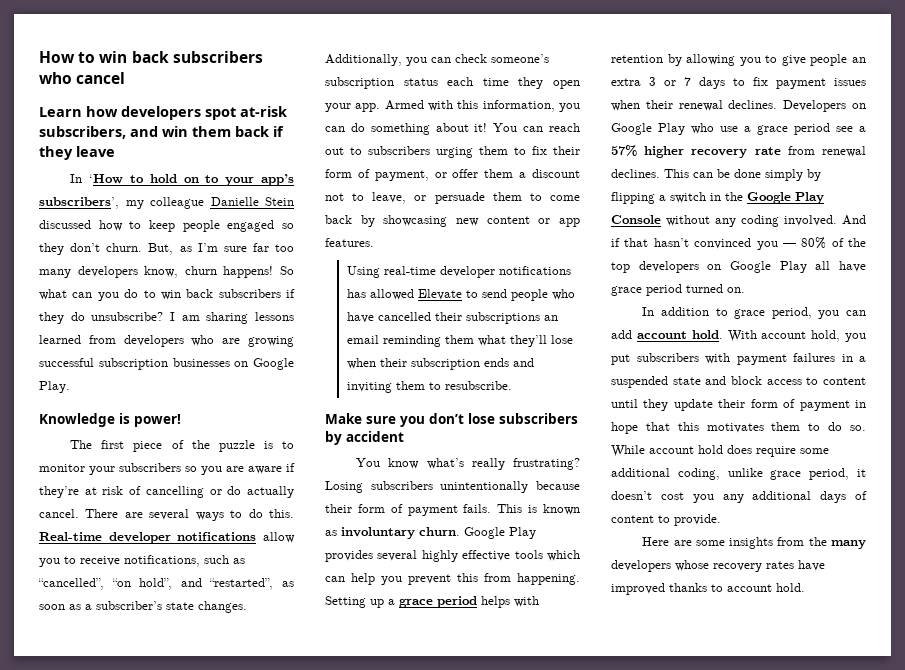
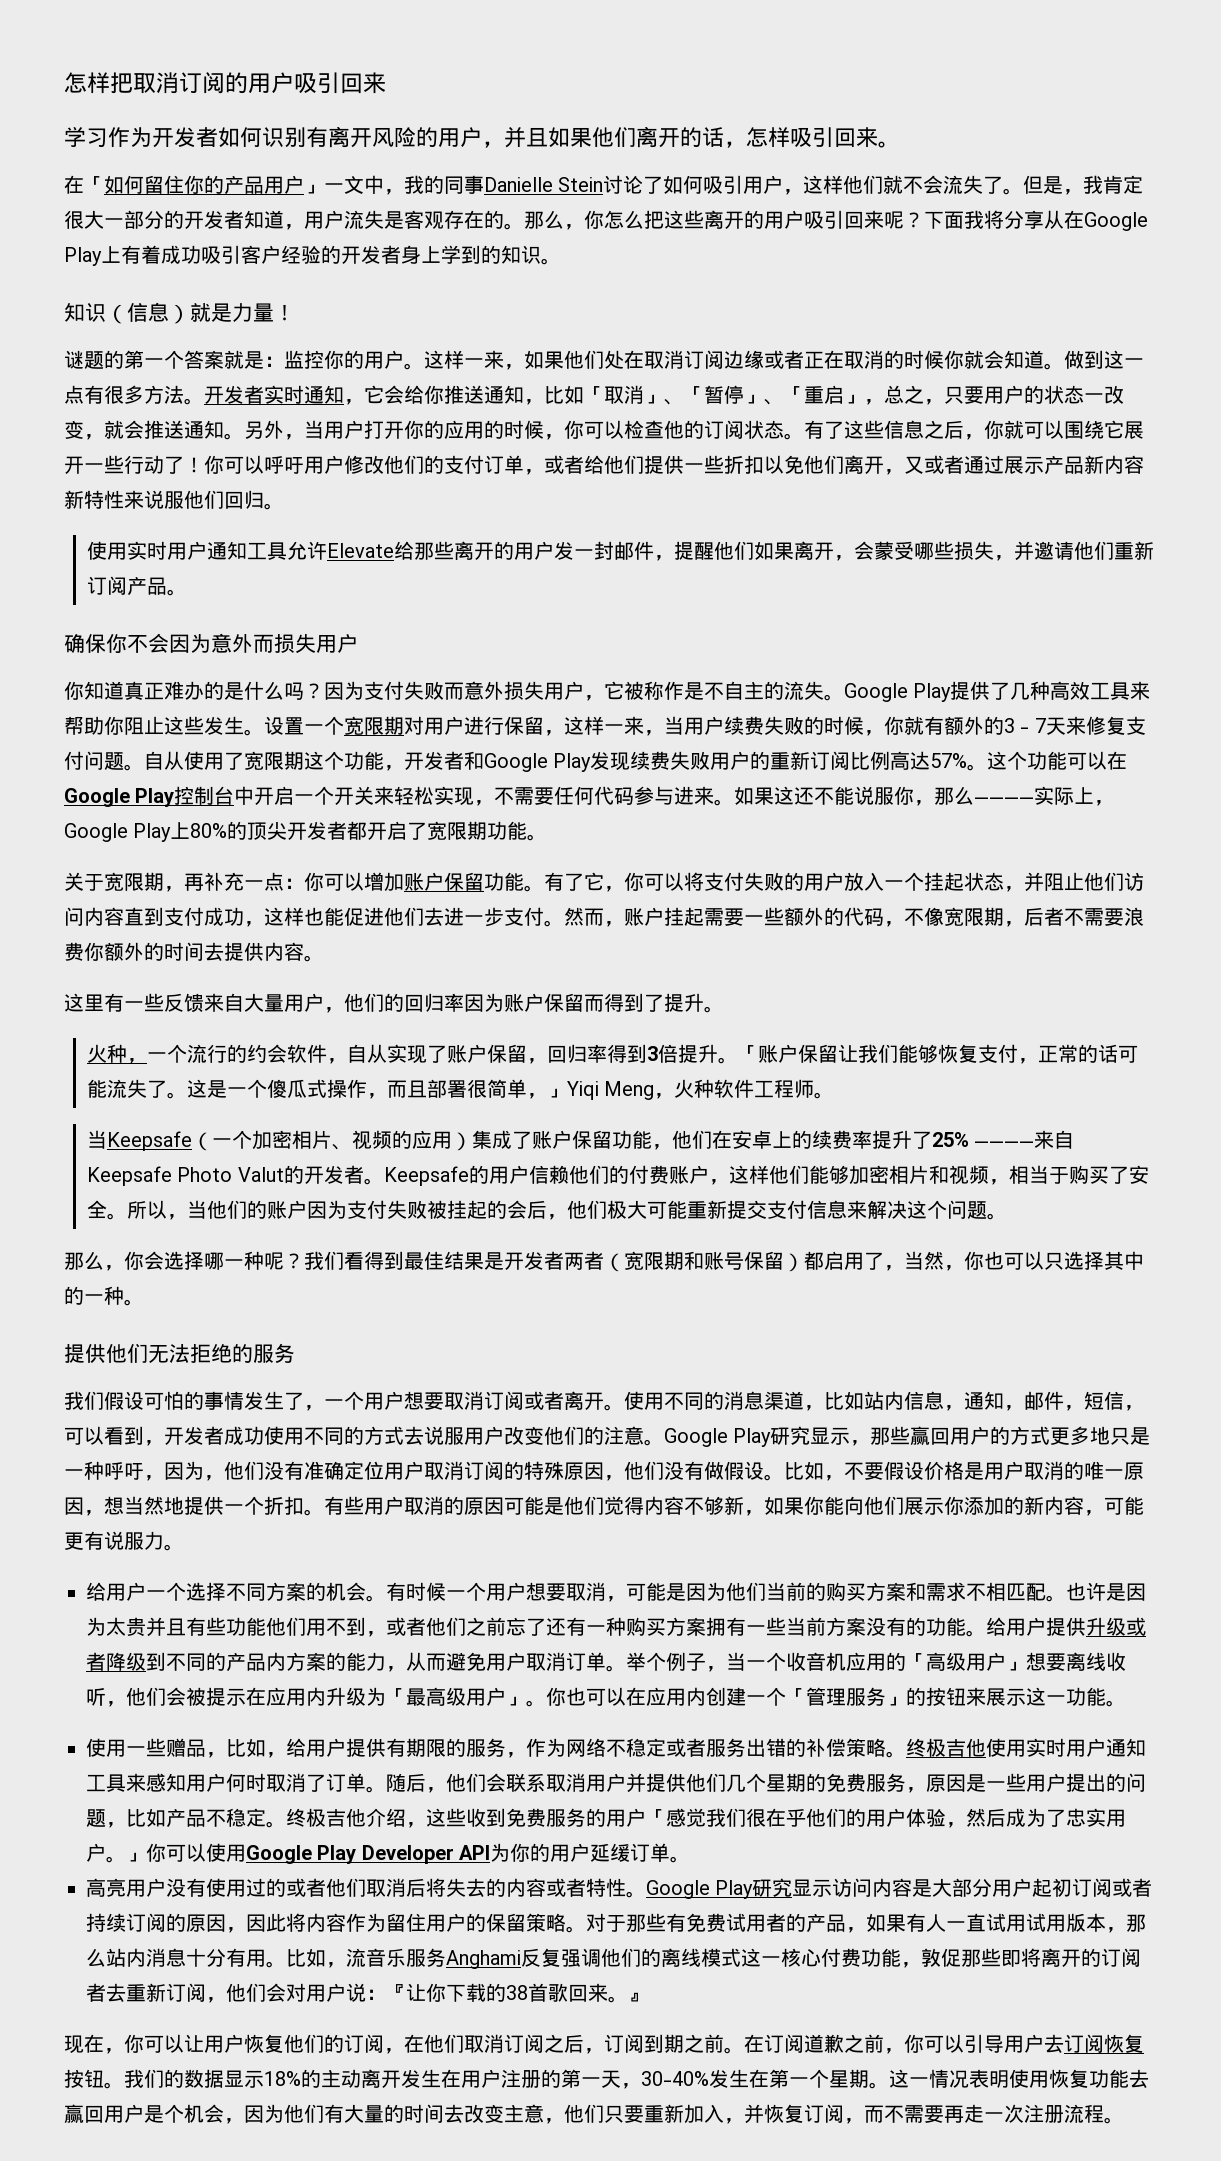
[39,51,263,63] [39,72,126,84] [39,106,287,120] [39,126,284,139] [39,146,115,160] [70,174,294,186] [39,197,294,209] [39,220,294,232] [39,243,294,255] [39,266,294,278] [39,289,295,301] [39,312,294,324] [39,335,294,347] [39,358,294,370] [39,381,70,393] [39,413,181,427] [70,440,294,452] [39,463,295,475] [39,486,294,498] [39,509,294,521] [39,532,295,544] [39,555,245,567] [38,578,294,590] [39,601,247,613] [325,54,549,66] [325,77,580,89] [325,100,580,112] [325,123,580,135] [325,146,580,158] [325,169,580,181] [325,192,580,204] [325,215,580,227] [325,238,374,247] [346,266,571,278] [346,289,575,301] [346,312,558,324] [346,335,573,347] [346,358,534,370] [346,381,512,393] [325,413,578,427] [325,431,404,445] [356,458,580,470] [325,481,580,493] [325,504,580,516] [325,527,536,539] [325,550,580,562] [325,573,580,585] [325,596,539,608] [611,54,866,66] [611,77,866,89] [611,100,866,112] [611,123,866,135] [611,145,866,158] [611,169,821,181] [611,192,824,204] [611,215,866,227] [611,237,866,250] [611,261,866,273] [611,284,745,296] [642,307,866,319] [611,330,866,342] [611,353,866,365] [611,376,866,388] [611,399,866,411] [611,422,866,434] [611,445,829,457] [611,468,866,480] [611,491,867,503] [611,514,721,526] [642,537,866,549] [611,560,825,572] [611,583,805,595] How to win back subscribers who cancel // Learn how developers spot at-risk subscribers, and win them back if they leave // In ‘How to hold on to your app’s subscribers’, my colleague Danielle Stein discussed how to keep people engaged so they don’t churn. But, as I’m sure far too many developers know, churn happens! So what can you do to win back subscribers if they do unsubscribe? I am sharing lessons learned from developers who are growing successful subscription businesses on Google Play. // Knowledge is power! // The first piece of the puzzle is to monitor your subscribers so you are aware if they’re at risk of cancelling or do actually cancel. There are several ways to do this. Real-time developer notifications allow you to receive notifications, such as “cancelled”, “on hold”, and “restarted”, as soon as a subscriber’s state changes. Additionally, you can check someone’s subscription status each time they open your app. Armed with this information, you can do something about it! You can reach out to subscribers urging them to fix their form of payment, or offer them a discount not to leave, or persuade them to come back by showcasing new content or app features. // Using real-time developer notifications has allowed Elevate to send people who have cancelled their subscriptions an email reminding them what they’ll lose when their subscription ends and inviting them to resubscribe. // Make sure you don’t lose subscribers by accident // You know what’s really frustrating? Losing subscribers unintentionally because their form of payment fails. This is known as involuntary churn. Google Play provides several highly effective tools which can help you prevent this from happening. Setting up a grace period helps with retention by allowing you to give people an extra 3 or 7 days to fix payment issues when their renewal declines. Developers on Google Play who use a grace period see a 57% higher recovery rate from renewal declines. This can be done simply by flipping a switch in the Google Play Console without any coding involved. And if that hasn’t convinced you — 80% of the top developers on Google Play all have grace period turned on. // In addition to grace period, you can add account hold. With account hold, you put subscribers with payment failures in a suspended state and block access to content until they update their form of payment in hope that this motivates them to do so. While account hold does require some additional coding, unlike grace period, it doesn’t cost you any additional days of content to provide. // Here are some insights from the many developers whose recovery rates have improved thanks to account hold. -> [64,72,386,94] [64,126,900,148] [64,175,1144,195] [64,210,1148,231] [64,245,561,266] [64,302,295,324] [64,350,1144,370] [64,385,1124,405] [64,420,1144,440] [64,455,1144,475] [64,490,284,510] [87,541,1155,561] [87,576,188,596] [64,633,358,654] [64,681,1151,702] [64,716,1146,736] [64,751,1128,772] [64,786,1115,807] [64,821,548,842] [64,872,1144,892] [64,907,1144,927] [64,942,324,962] [64,993,724,1013] [87,1044,1139,1064] [87,1079,835,1100] [87,1130,1075,1151] [87,1165,1149,1186] [87,1200,1008,1220] [64,1251,1144,1272] [64,1286,144,1306] [64,1343,295,1363] [64,1391,1144,1411] [64,1426,1151,1447] [64,1461,1144,1481] [64,1496,1144,1516] [64,1531,184,1551] [86,1582,1146,1602] [86,1617,1146,1637] [86,1652,1126,1672] [86,1687,1126,1707] [86,1738,1146,1758] [86,1773,1146,1793] [86,1808,1126,1828] [86,1843,691,1864] [86,1878,1153,1899] [86,1913,1146,1933] [86,1948,1141,1969] [86,1983,648,2003] [64,2034,1144,2054] [64,2069,1149,2089] [64,2104,1124,2124] 怎样把取消订阅的用户吸引回来 // 学习作为开发者如何识别有离开风险的用户，并且如果他们离开的话，怎样吸引回来。 // 在「如何留住你的产品用户」一文中，我的同事Danielle Stein讨论了如何吸引用户，这样他们就不会流失了。但是，我肯定很大一部分的开发者知道，用户流失是客观存在的。那么，你怎么把这些离开的用户吸引回来呢？下面我将分享从在Google Play上有着成功吸引客户经验的开发者身上学到的知识。 // 知识（信息）就是力量！ // 谜题的第一个答案就是：监控你的用户。这样一来，如果他们处在取消订阅边缘或者正在取消的时候你就会知道。做到这一点有很多方法。开发者实时通知，它会给你推送通知，比如「取消」、「暂停」、「重启」，总之，只要用户的状态一改变，就会推送通知。另外，当用户打开你的应用的时候，你可以检查他的订阅状态。有了这些信息之后，你就可以围绕它展开一些行动了！你可以呼吁用户修改他们的支付订单，或者给他们提供一些折扣以免他们离开，又或者通过展示产品新内容新特性来说服他们回归。 // 使用实时用户通知工具允许Elevate给那些离开的用户发一封邮件，提醒他们如果离开，会蒙受哪些损失，并邀请他们重新订阅产品。 // 确保你不会因为意外而损失用户 // 你知道真正难办的是什么吗？因为支付失败而意外损失用户，它被称作是不自主的流失。Google Play提供了几种高效工具来帮助你阻止这些发生。设置一个宽限期对用户进行保留，这样一来，当用户续费失败的时候，你就有额外的3 - 7天来修复支付问题。自从使用了宽限期这个功能，开发者和Google Play发现续费失败用户的重新订阅比例高达57%。这个功能可以在Google Play控制台中开启一个开关来轻松实现，不需要任何代码参与进来。如果这还不能说服你，那么————实际上，Google Play上80%的顶尖开发者都开启了宽限期功能。 // 关于宽限期，再补充一点：你可以增加账户保留功能。有了它，你可以将支付失败的用户放入一个挂起状态，并阻止他们访问内容直到支付成功，这样也能促进他们去进一步支付。然而，账户挂起需要一些额外的代码，不像宽限期，后者不需要浪费你额外的时间去提供内容。 // 这里有一些反馈来自大量用户，他们的回归率因为账户保留而得到了提升。 // 火种，一个流行的约会软件，自从实现了账户保留，回归率得到3倍提升。「账户保留让我们能够恢复支付，正常的话可能流失了。这是一个傻瓜式操作，而且部署很简单，」Yiqi Meng，火种软件工程师。 // 当Keepsafe（一个加密相片、视频的应用）集成了账户保留功能，他们在安卓上的续费率提升了25% ————来自Keepsafe Photo Valut的开发者。Keepsafe的用户信赖他们的付费账户，这样他们能够加密相片和视频，相当于购买了安全。所以，当他们的账户因为支付失败被挂起的会后，他们极大可能重新提交支付信息来解决这个问题。 // 那么，你会选择哪一种呢？我们看得到最佳结果是开发者两者（宽限期和账号保留）都启用了，当然，你也可以只选择其中的一种。 // 提供他们无法拒绝的服务 // 我们假设可怕的事情发生了，一个用户想要取消订阅或者离开。使用不同的消息渠道，比如站内信息，通知，邮件，短信，可以看到，开发者成功使用不同的方式去说服用户改变他们的注意。Google Play研究显示，那些赢回用户的方式更多地只是一种呼吁，因为，他们没有准确定位用户取消订阅的特殊原因，他们没有做假设。比如，不要假设价格是用户取消的唯一原因，想当然地提供一个折扣。有些用户取消的原因可能是他们觉得内容不够新，如果你能向他们展示你添加的新内容，可能更有说服力。 // 给用户一个选择不同方案的机会。有时候一个用户想要取消，可能是因为他们当前的购买方案和需求不相匹配。也许是因为太贵并且有些功能他们用不到，或者他们之前忘了还有一种购买方案拥有一些当前方案没有的功能。给用户提供升级或者降级到不同的产品内方案的能力，从而避免用户取消订单。举个例子，当一个收音机应用的「高级用户」想要离线收听，他们会被提示在应用内升级为「最高级用户」。你也可以在应用内创建一个「管理服务」的按钮来展示这一功能。 // 使用一些赠品，比如，给用户提供有期限的服务，作为网络不稳定或者服务出错的补偿策略。终极吉他使用实时用户通知工具来感知用户何时取消了订单。随后，他们会联系取消用户并提供他们几个星期的免费服务，原因是一些用户提出的问题，比如产品不稳定。终极吉他介绍，这些收到免费服务的用户「感觉我们很在乎他们的用户体验，然后成为了忠实用户。」你可以使用Google Play Developer API为你的用户延缓订单。 // 高亮用户没有使用过的或者他们取消后将失去的内容或者特性。Google Play研究显示访问内容是大部分用户起初订阅或者持续订阅的原因，因此将内容作为留住用户的保留策略。对于那些有免费试用者的产品，如果有人一直试用试用版本，那么站内消息十分有用。比如，流音乐服务Anghami反复强调他们的离线模式这一核心付费功能，敦促那些即将离开的订阅者去重新订阅，他们会对用户说：『让你下载的38首歌回来。』 // 现在，你可以让用户恢复他们的订阅，在他们取消订阅之后，订阅到期之前。在订阅道歉之前，你可以引导用户去订阅恢复按钮。我们的数据显示18%的主动离开发生在用户注册的第一天，30-40%发生在第一个星期。这一情况表明使用恢复功能去赢回用户是个机会，因为他们有大量的时间去改变主意，他们只要重新加入，并恢复订阅，而不需要再走一次注册流程。

